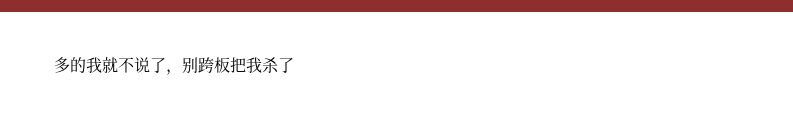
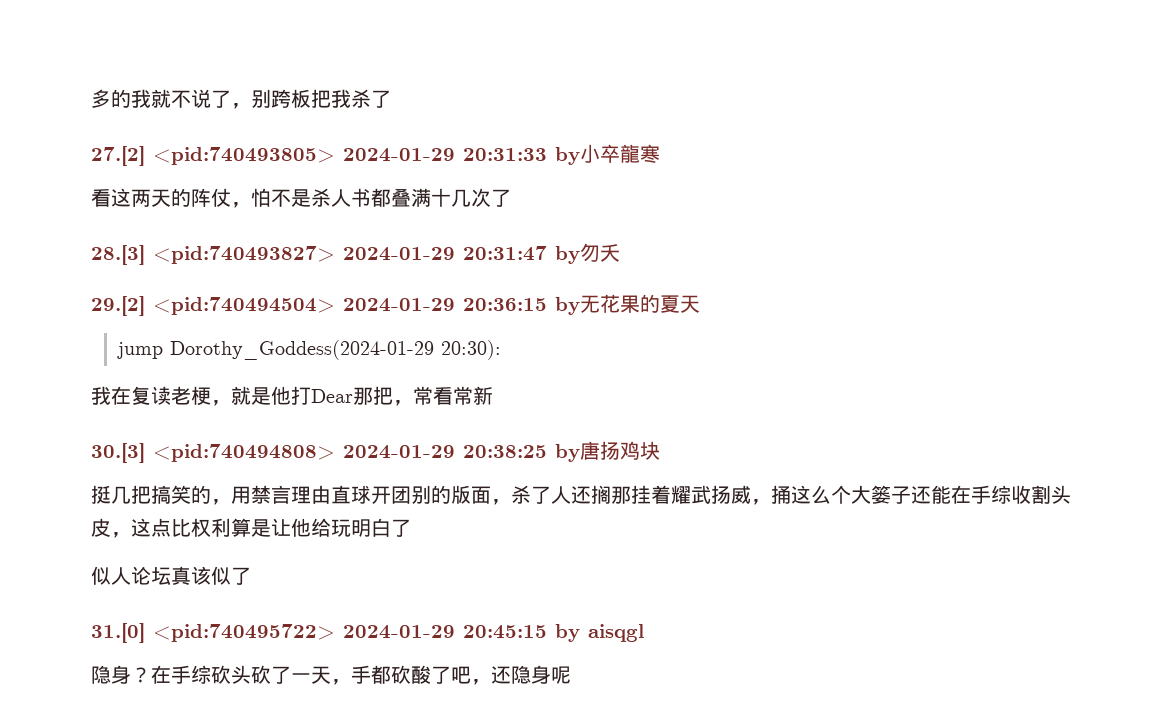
(294, 65) none -> [91,144,660,166] [91,188,511,208] [91,243,620,265] [91,294,700,316] [117,340,502,360] [91,386,493,406] [91,441,660,463] [91,485,1071,505] [91,518,411,538] [91,566,251,585] [91,623,644,643] [91,665,571,685] // 27.[2] <pid:740493805> 2024-01-29 20:31:33 by小卒龍寒 // 看这两天的阵仗，怕不是杀人书都叠满十几次了 // 28.[3] <pid:740493827> 2024-01-29 20:31:47 by勿夭 // 29.[2] <pid:740494504> 2024-01-29 20:36:15 by无花果的夏天 // jump Dorothy_Goddess(2024-01-29 20:30): // 我在复读老梗，就是他打Dear那把，常看常新 // 30.[3] <pid:740494808> 2024-01-29 20:38:25 by唐扬鸡块 // 挺几把搞笑的，用禁言理由直球开团别的版面，杀了人还搁那挂着耀武扬威，捅这么个大篓子还能在手综收割头皮，这点比权利算是让他给玩明白了 // 似人论坛真该似了 // 31.[0] <pid:740495722> 2024-01-29 20:45:15 by aisqgl // 隐身？在手综砍头砍了一天，手都砍酸了吧，还隐身呢

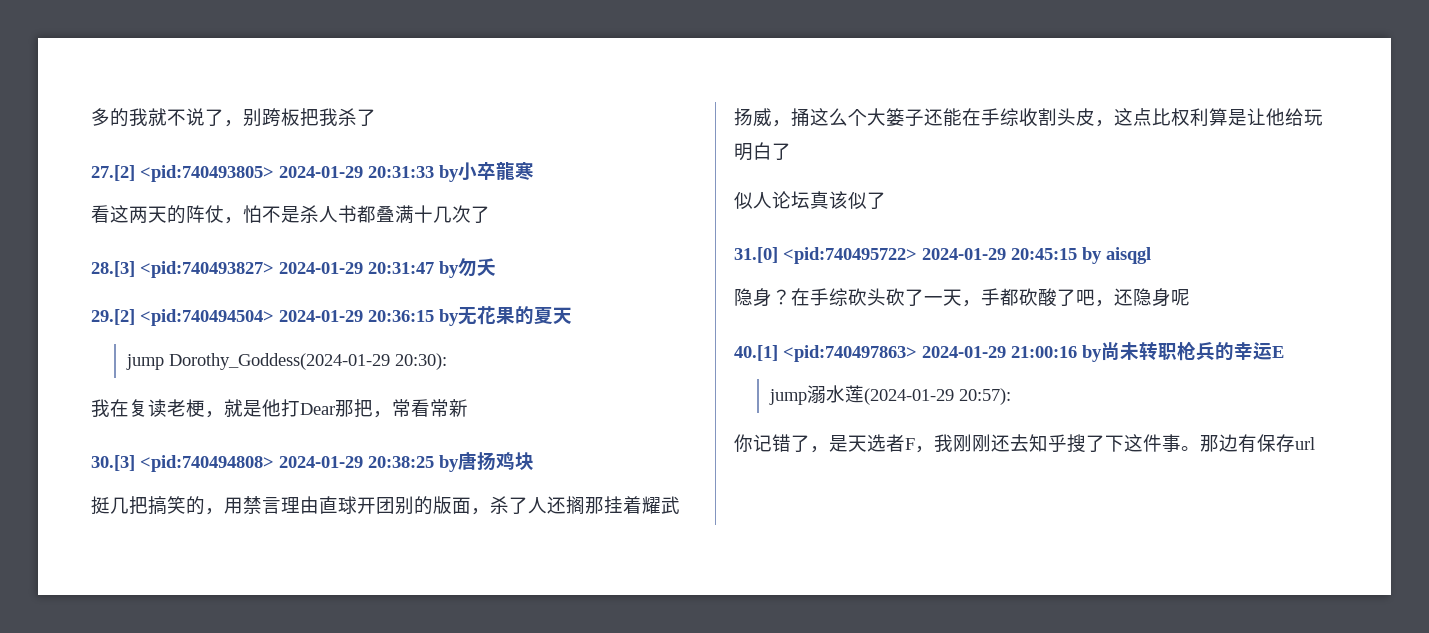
(571, 675) none -> [734,341,1284,362] [768,385,1011,405] [734,434,1315,453] // 40.[1] <pid:740497863> 2024-01-29 21:00:16 by尚未转职枪兵的幸运E // jump溺水莲(2024-01-29 20:57): // 你记错了，是天选者F，我刚刚还去知乎搜了下这件事。那边有保存url

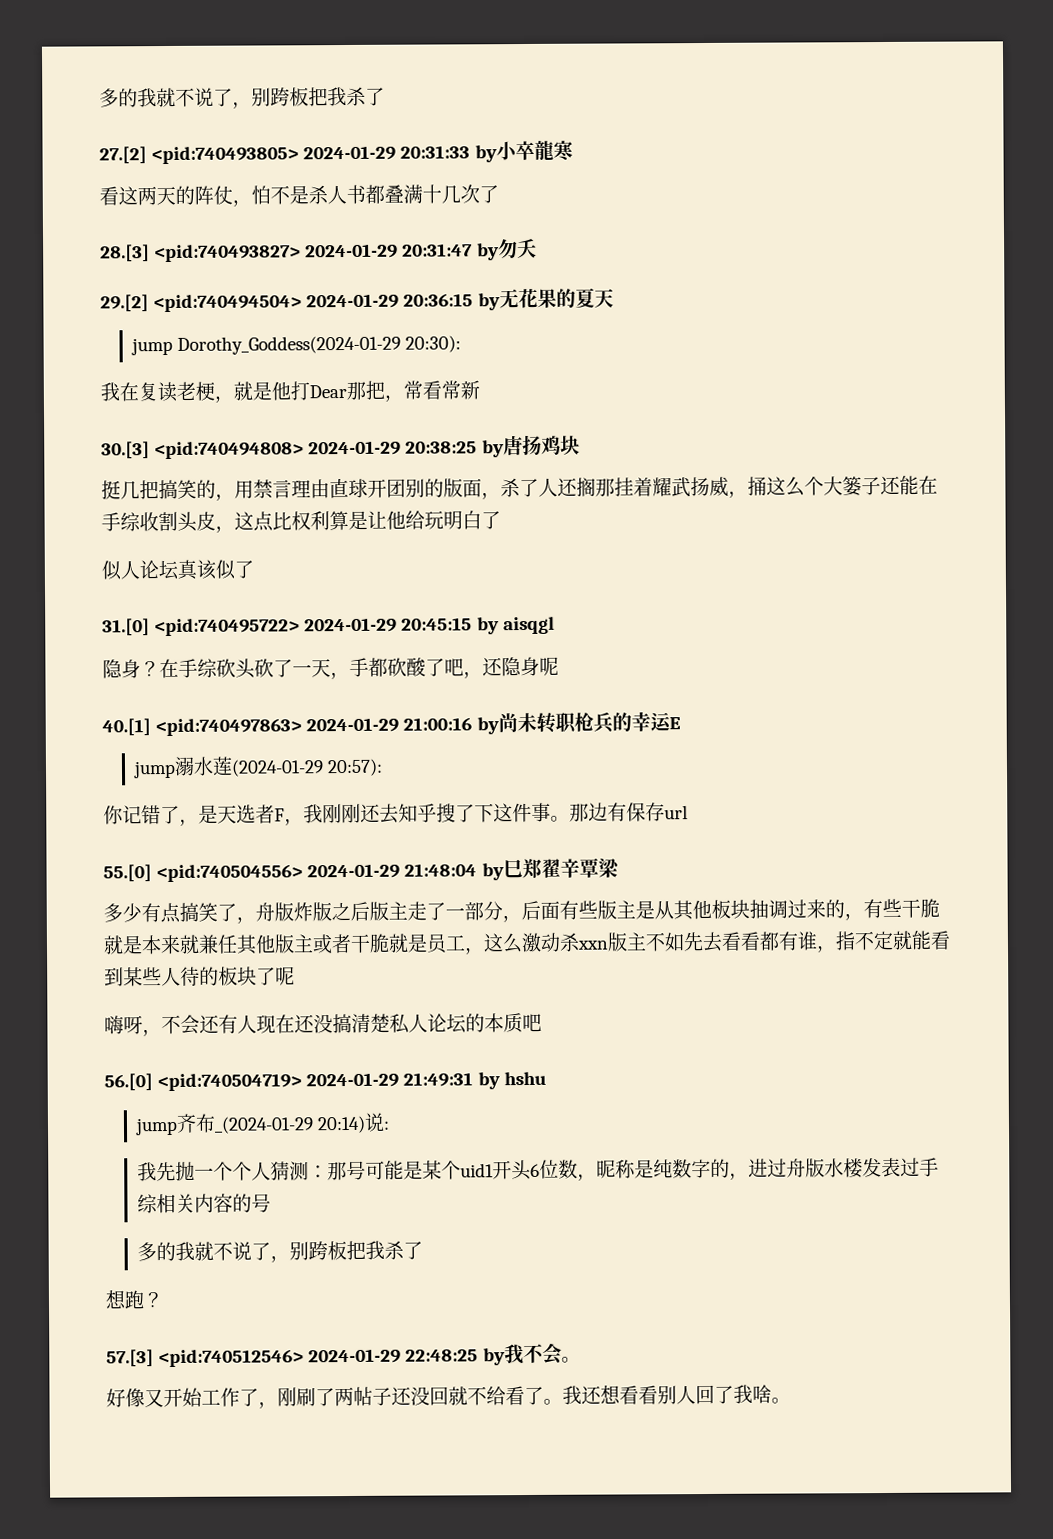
(1315, 443) none -> [103,857,620,883] [103,898,940,924] [103,930,951,955] [104,966,295,987] [104,1013,542,1037] [104,1071,547,1092] [135,1112,391,1136] [137,1157,940,1182] [137,1193,272,1214] [137,1240,424,1263] [105,1289,163,1310] [106,1342,581,1368] [106,1384,791,1409] // 55.[0] <pid:740504556> 2024-01-29 21:48:04 by巳郑翟辛覃梁 // 多少有点搞笑了，舟版炸版之后版主走了一部分，后面有些版主是从其他板块抽调过来的，有些干脆就是本来就兼任其他版主或者干脆就是员工，这么激动杀xxn版主不如先去看看都有谁，指不定就能看到某些人待的板块了呢 // 嗨呀，不会还有人现在还没搞清楚私人论坛的本质吧 // 56.[0] <pid:740504719> 2024-01-29 21:49:31 by hshu // jump齐布_(2024-01-29 20:14)说: // 我先抛一个个人猜测：那号可能是某个uid1开头6位数，昵称是纯数字的，进过舟版水楼发表过手综相关内容的号 // 多的我就不说了，别跨板把我杀了 // 想跑？ // 57.[3] <pid:740512546> 2024-01-29 22:48:25 by我不会。 // 好像又开始工作了，刚刷了两帖子还没回就不给看了。我还想看看别人回了我啥。

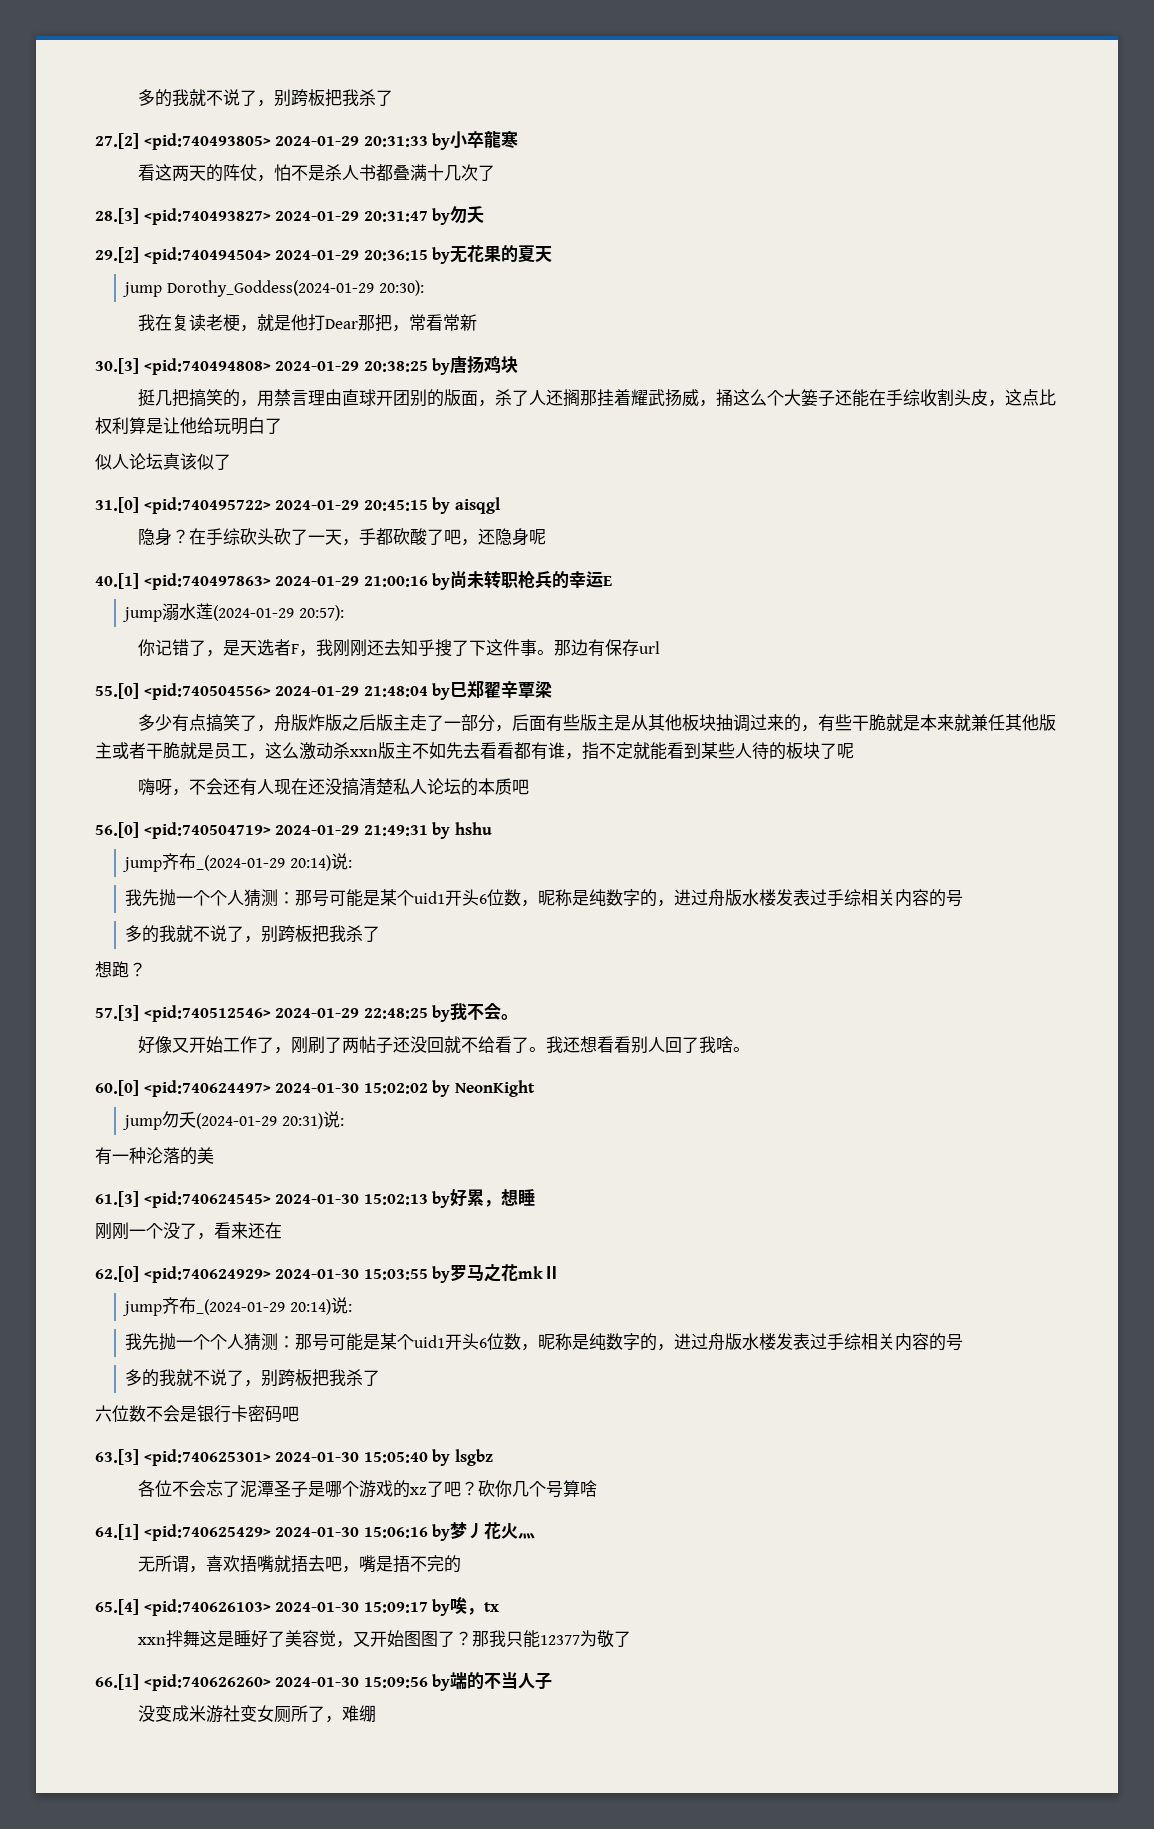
(791, 1400) none -> [95,1080,535,1097] [122,1111,345,1130] [95,1147,214,1165] [95,1189,536,1208] [95,1222,282,1240] [95,1264,561,1283] [122,1297,353,1316] [125,1333,964,1351] [125,1369,381,1387] [95,1405,299,1423] [95,1449,493,1466] [137,1480,597,1498] [95,1522,536,1541] [137,1555,461,1573] [95,1597,500,1616] [137,1630,631,1648] [95,1672,553,1691] [137,1705,376,1723] // 60.[0] <pid:740624497> 2024-01-30 15:02:02 by NeonKight // jump勿夭(2024-01-29 20:31)说: // 有一种沦落的美 // 61.[3] <pid:740624545> 2024-01-30 15:02:13 by好累，想睡 // 刚刚一个没了，看来还在 // 62.[0] <pid:740624929> 2024-01-30 15:03:55 by罗马之花mkⅡ // jump齐布_(2024-01-29 20:14)说: // 我先抛一个个人猜测：那号可能是某个uid1开头6位数，昵称是纯数字的，进过舟版水楼发表过手综相关内容的号 // 多的我就不说了，别跨板把我杀了 // 六位数不会是银行卡密码吧 // 63.[3] <pid:740625301> 2024-01-30 15:05:40 by lsgbz // 各位不会忘了泥潭圣子是哪个游戏的xz了吧？砍你几个号算啥 // 64.[1] <pid:740625429> 2024-01-30 15:06:16 by梦丿花火灬 // 无所谓，喜欢捂嘴就捂去吧，嘴是捂不完的 // 65.[4] <pid:740626103> 2024-01-30 15:09:17 by唉，tx // xxn拌舞这是睡好了美容觉，又开始图图了？那我只能12377为敬了 // 66.[1] <pid:740626260> 2024-01-30 15:09:56 by端的不当人子 // 没变成米游社变女厕所了，难绷

